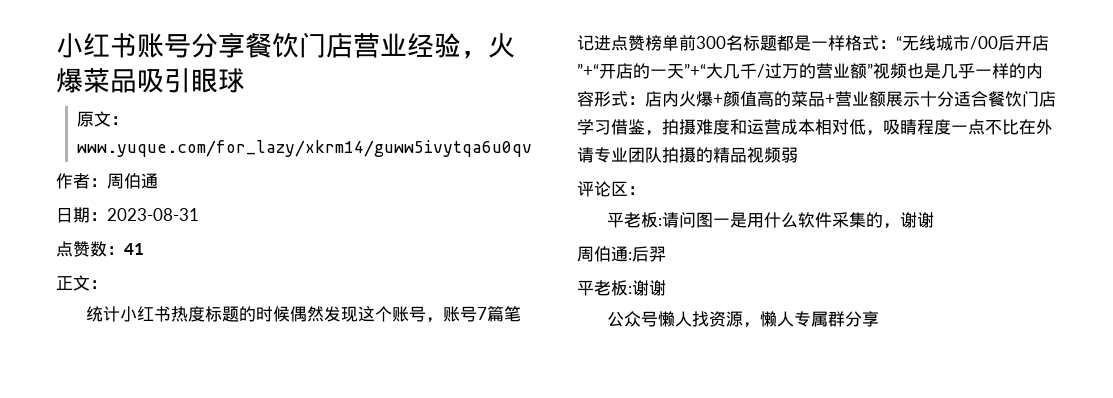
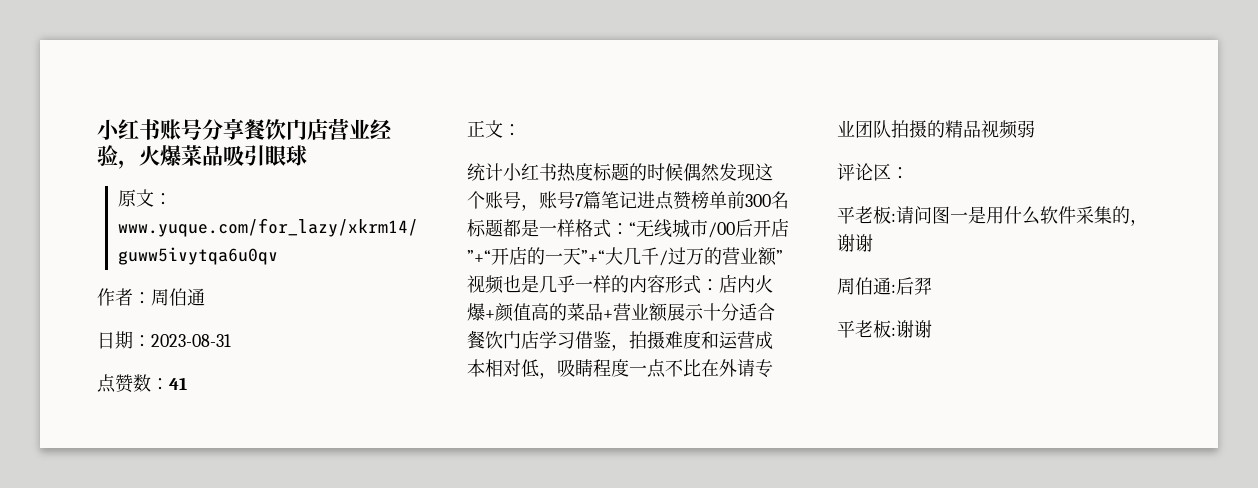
[607,311,880,328] // 公众号懒人找资源，懒人专属群分享 -> (932, 329) none

